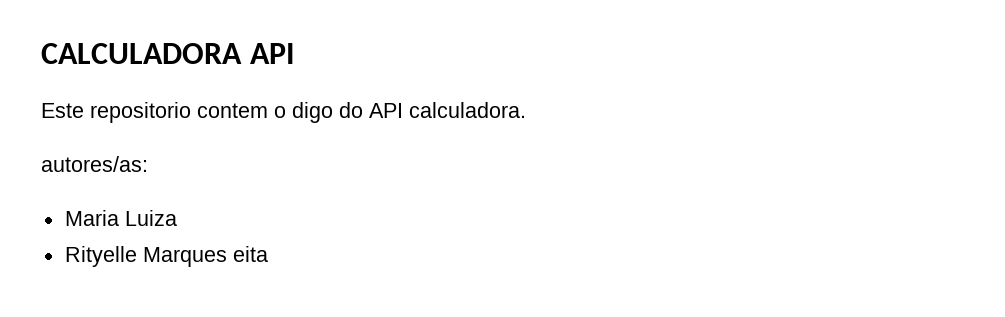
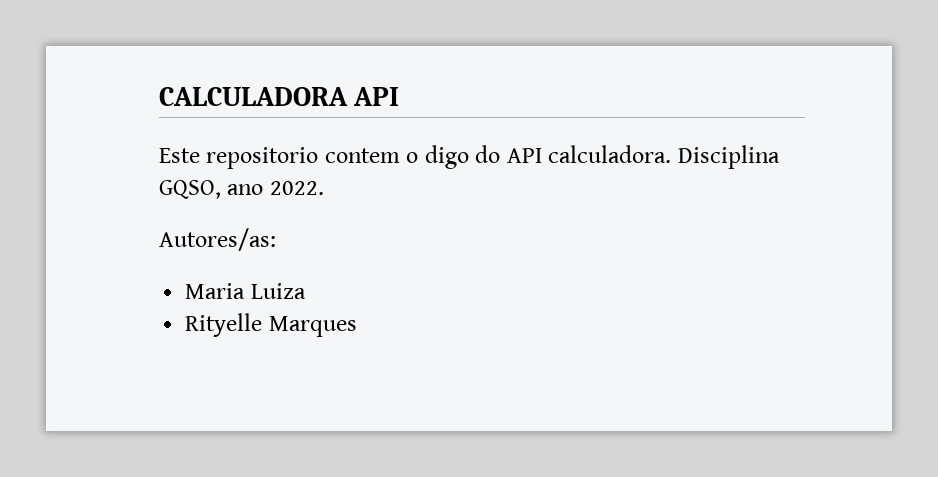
[41,156,148,172] // autores/as: -> [677,145,780,169] [159,180,324,199] [159,228,276,251] Disciplina GQSO, ano 2022. // Autores/as:
[232,246,268,262] eita -> (357, 326) none

